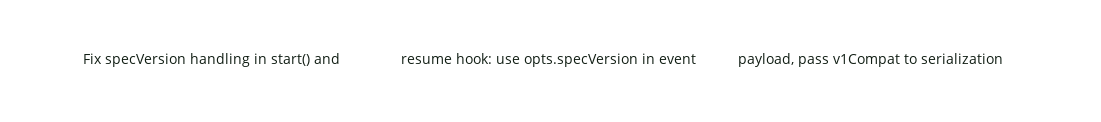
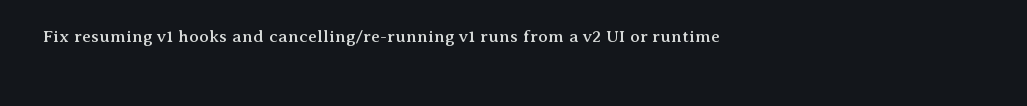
[105,53,1003,67] specVersion handling in start() and resume hook: use opts.specVersion in event payload, pass v1Compat to serialization -> [73,30,721,46] resuming v1 hooks and cancelling/re-running v1 runs from a v2 UI or runtime

